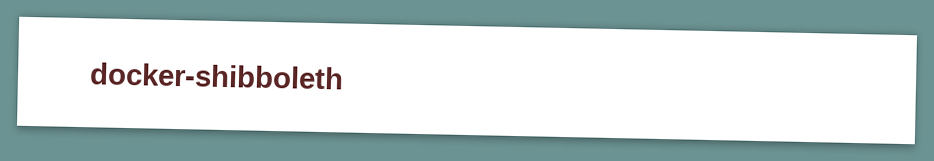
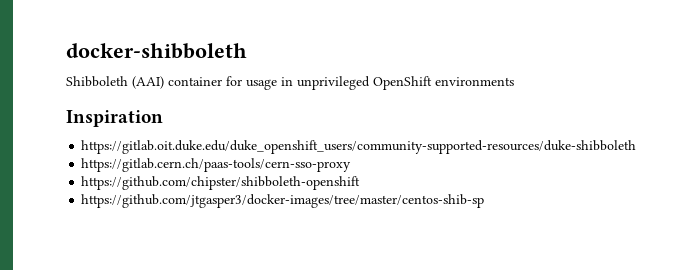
(344, 76) none -> [66,76,514,90] [66,110,163,127] [81,140,637,154] [81,158,352,172] [81,176,361,190] [81,194,485,208] // Shibboleth (AAI) container for usage in unprivileged OpenShift environments // Inspiration // https://gitlab.oit.duke.edu/duke_openshift_users/community-supported-resources/duke-shibboleth // https://gitlab.cern.ch/paas-tools/cern-sso-proxy // https://github.com/chipster/shibboleth-openshift // https://github.com/jtgasper3/docker-images/tree/master/centos-shib-sp

